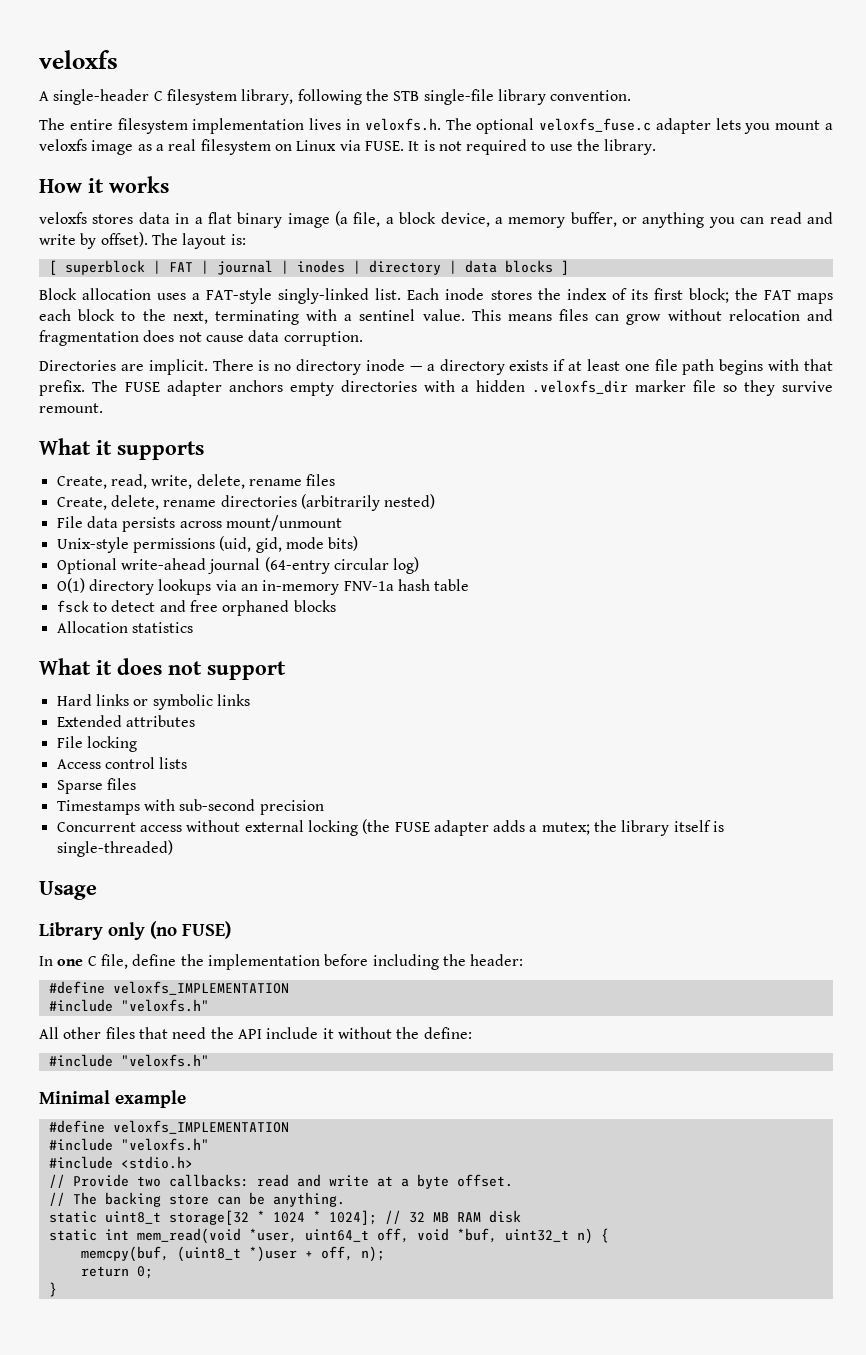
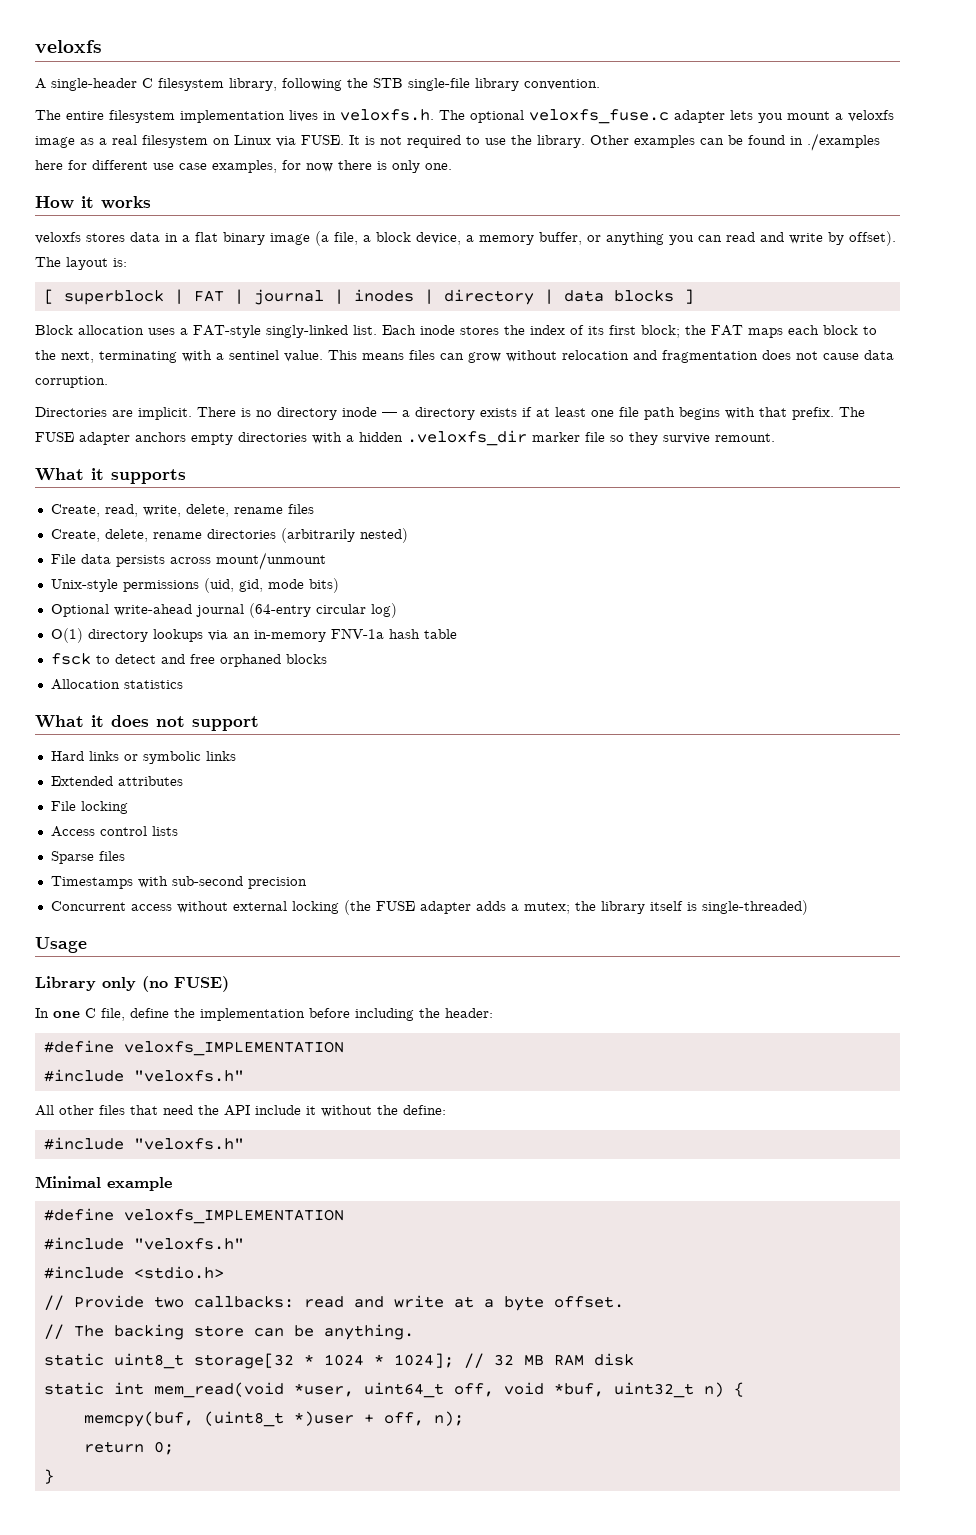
(657, 147) none -> [590,133,880,151] [35,160,452,173] Other examples can be found in ./examples here for different use case examples, for now there is only one.

